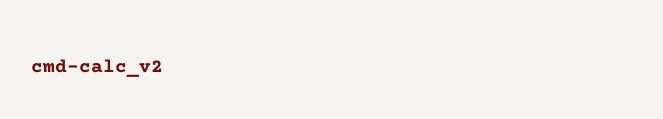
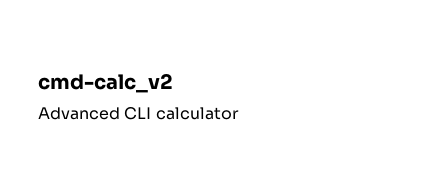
(163, 68) none -> [38,107,239,120] // Advanced CLI calculator

